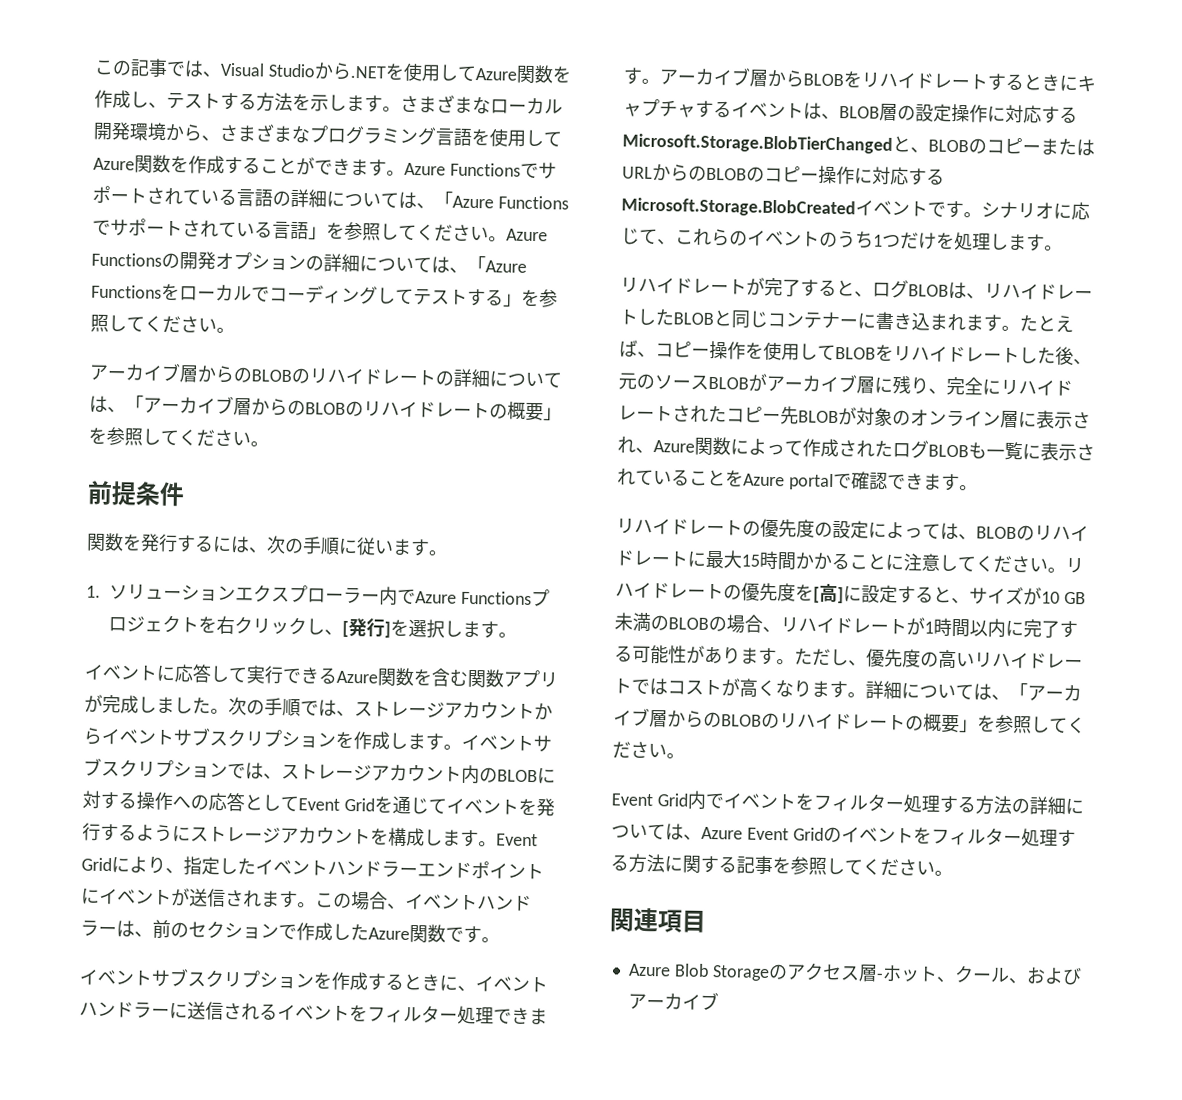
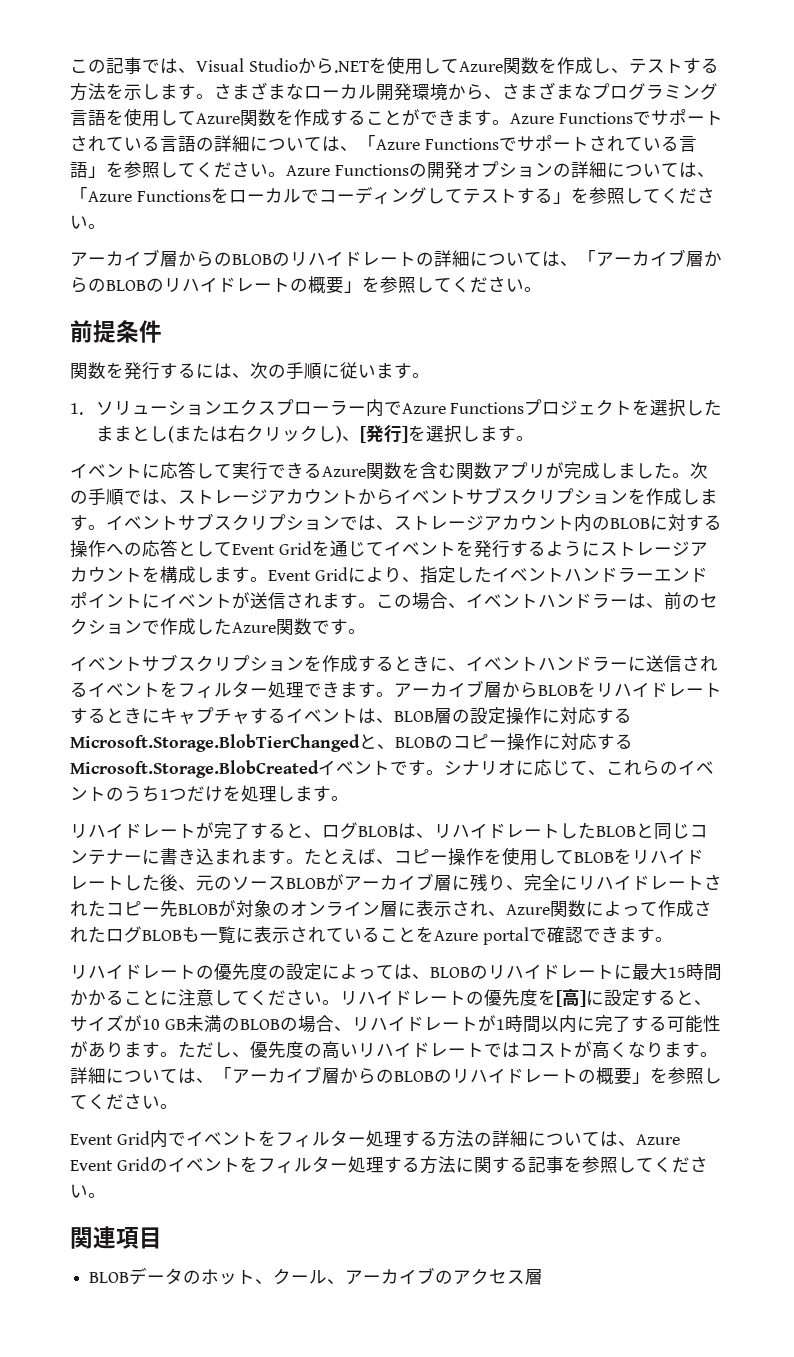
(217, 624) none -> [650,399,723,417] [95,425,228,443] 選択したままとし(または
(325, 626) none -> [335,426,342,443] )
[1040,138,1095,157] [622,163,819,183] またはURLからのBLOBのコピー -> (507, 744) none
[627,962,884,982] Azure Blob Storageのアクセス層- -> [89,1267,202,1285] BLOBデータの
[1025,966,1082,986] [627,991,719,1011] およびアーカイブ -> [345,1267,544,1285] アーカイブのアクセス層

